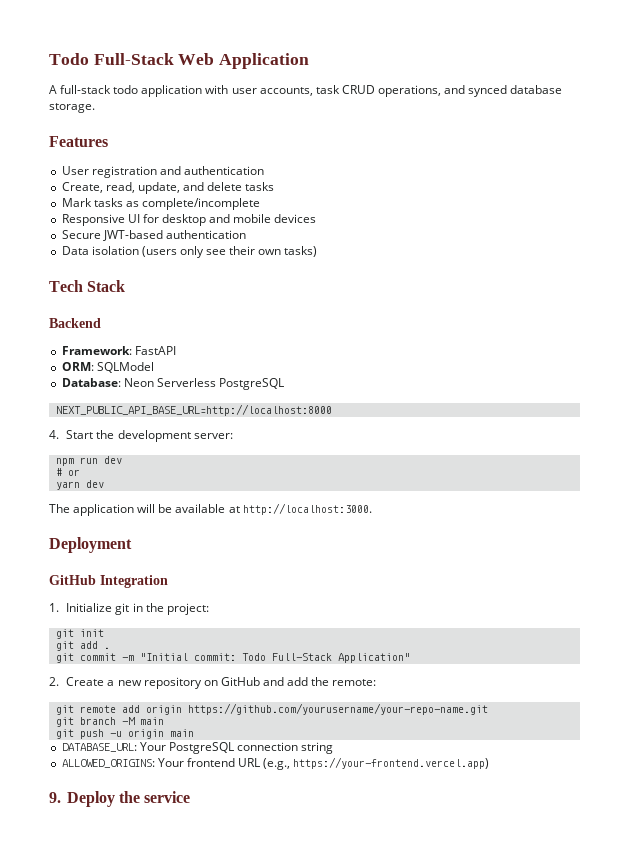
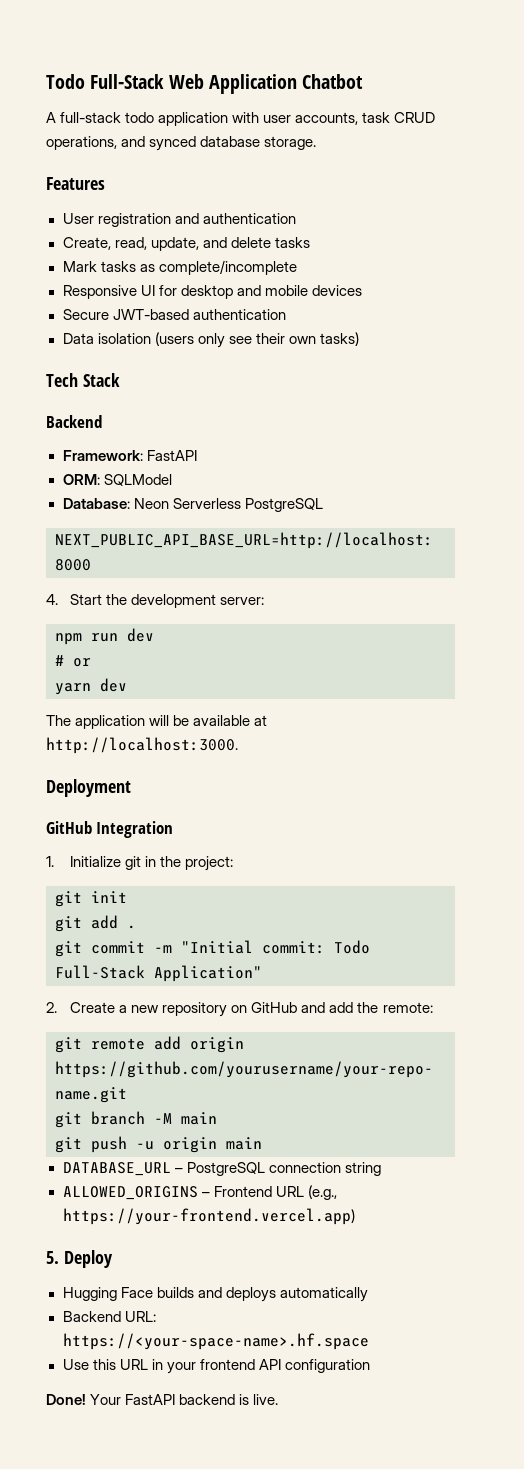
(310, 61) none -> [302,74,364,89] Chatbot
[61,742,166,752] DATABASE_URL: Your -> [62,1162,183,1176] DATABASE_URL –
[61,758,235,768] ALLOWED_ORIGINS: Your frontend -> [62,1186,272,1200] ALLOWED_ORIGINS – Frontend
[49,792,61,803] 9. -> [46,1251,59,1264] 5.
[119,791,191,803] the service -> [62,1287,368,1302] [62,1311,156,1322] [62,1333,369,1350] [62,1359,370,1374] [46,1394,279,1405] // Hugging Face builds and deploys automatically // Backend URL: https://<your-space-name>.hf.space // Use this URL in your frontend API configuration // Done! Your FastAPI backend is live.

